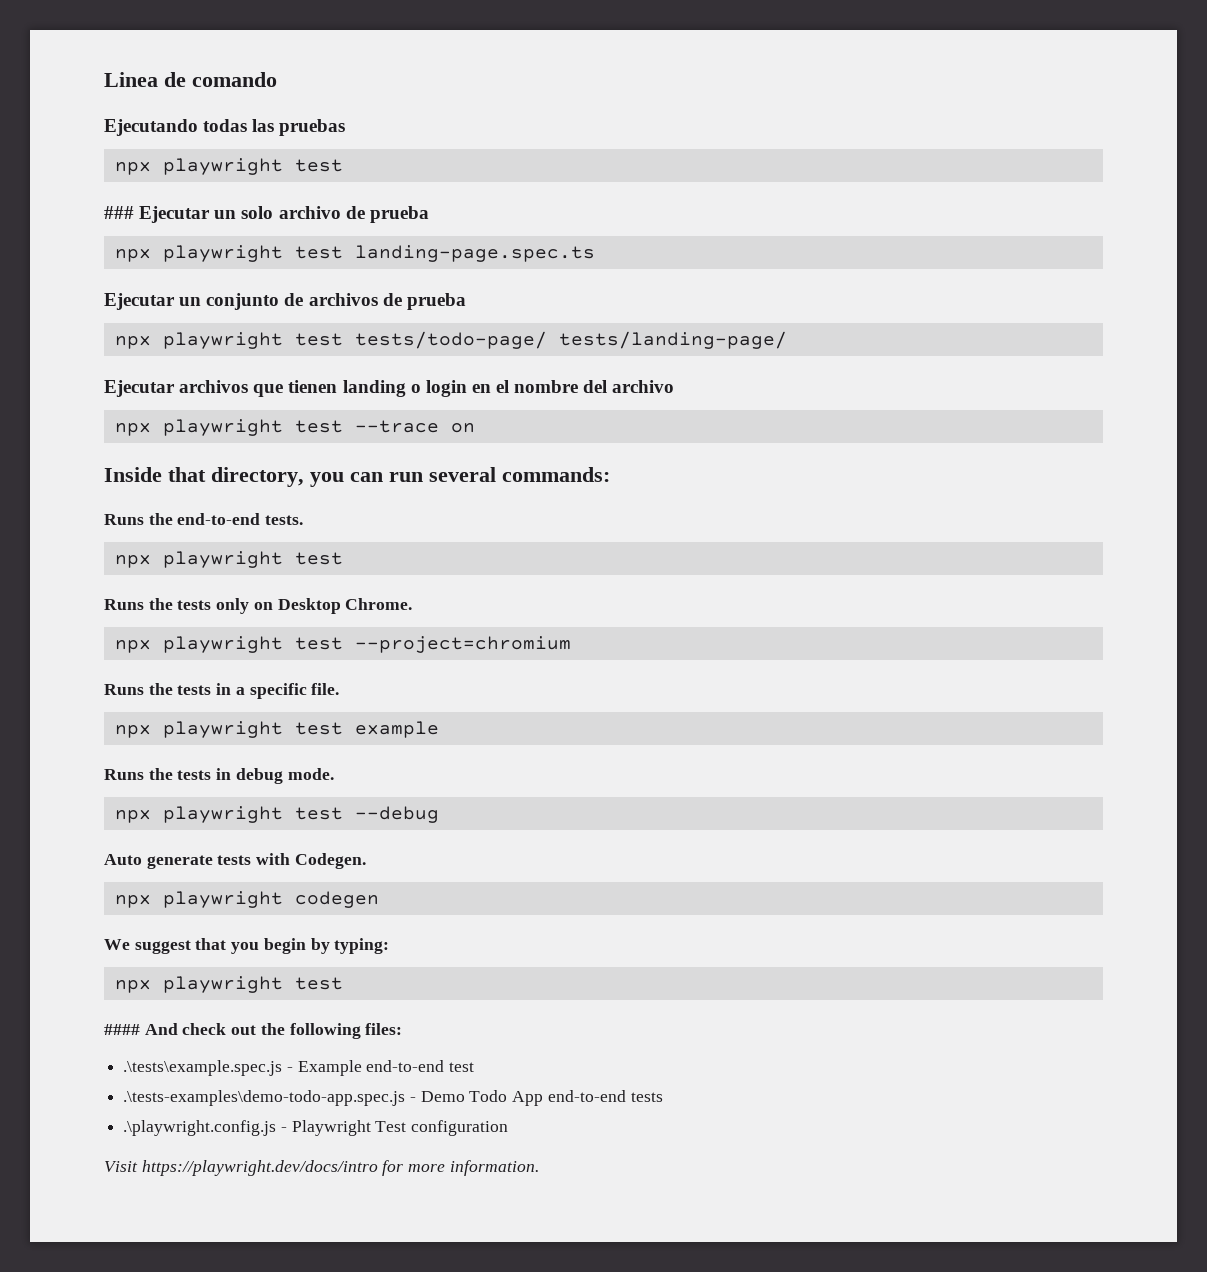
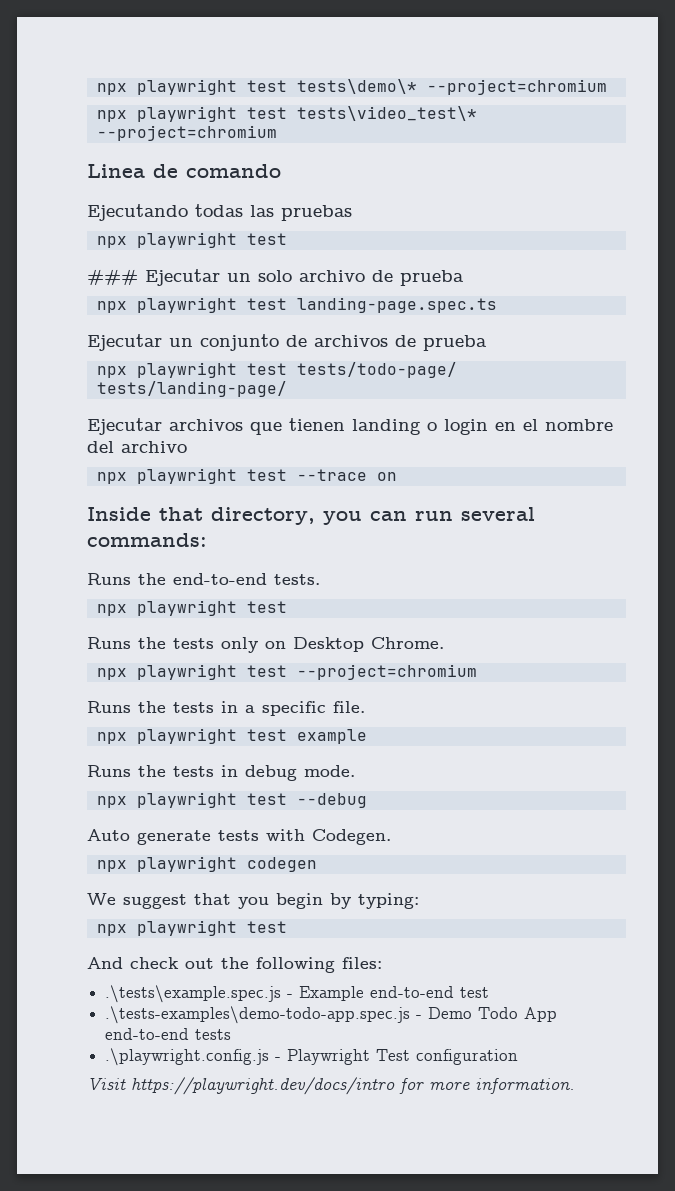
(104, 79) none -> [96,79,607,95] [96,106,477,122] [96,125,277,141] npx playwright test tests\demo\* --project=chromium // npx playwright test tests\video_test\* --project=chromium //
[104,1024,140,1035] #### -> (287, 927) none

